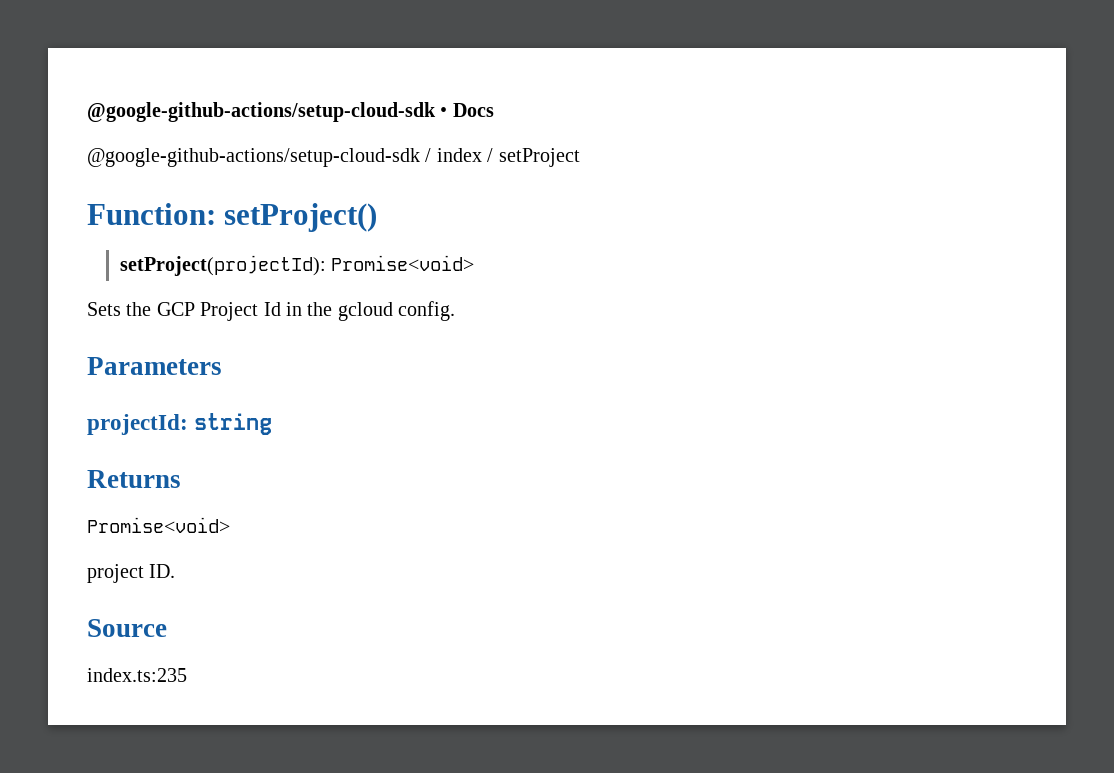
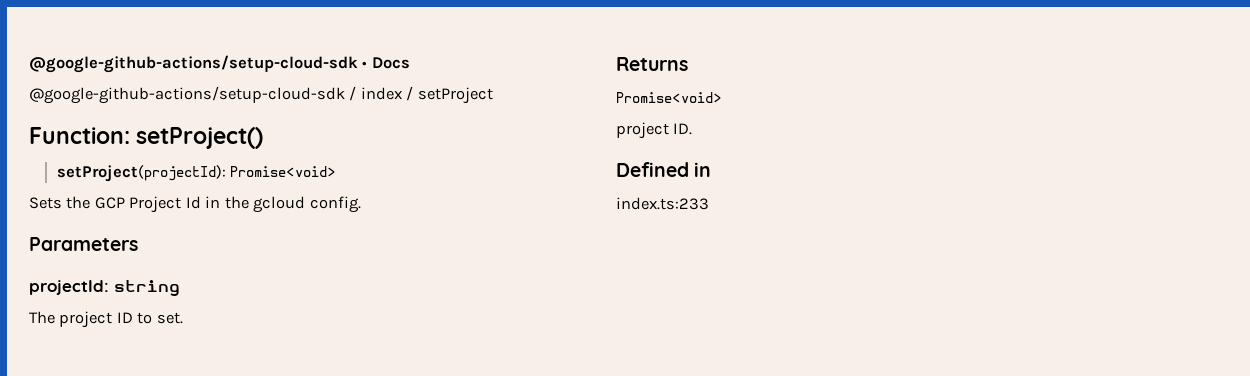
(273, 424) none -> [29,311,183,328] // The project ID to set.
[87,619,167,637] [87,668,187,682] Source // index.ts:235 -> [616,162,712,177] [616,197,709,210] Defined in // index.ts:233

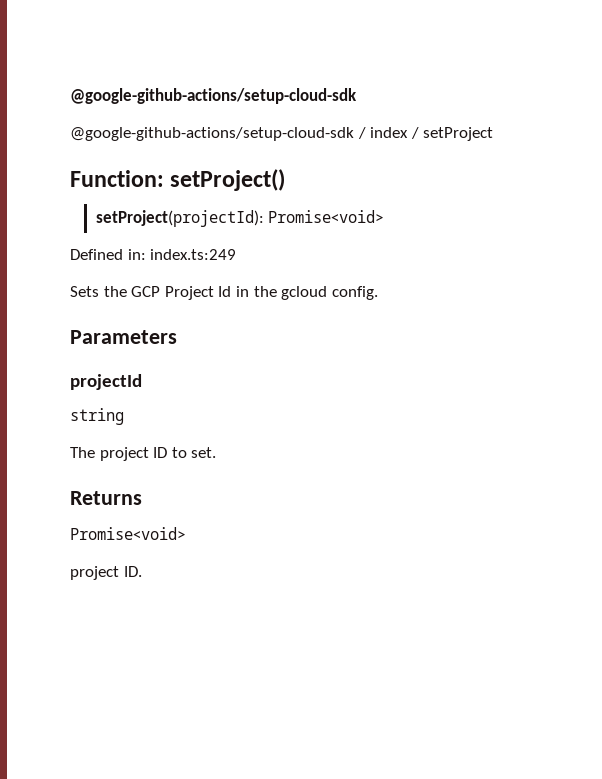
[29,55,410,73] @google-github-actions/setup-cloud-sdk • Docs -> [70,88,357,104] @google-github-actions/setup-cloud-sdk
(336, 171) none -> [70,249,237,260] // Defined in: index.ts:249
[29,280,109,295] projectId: -> [70,374,142,390] projectId //
[616,162,712,177] [616,197,709,210] // Defined in // index.ts:233 -> (142, 571) none

